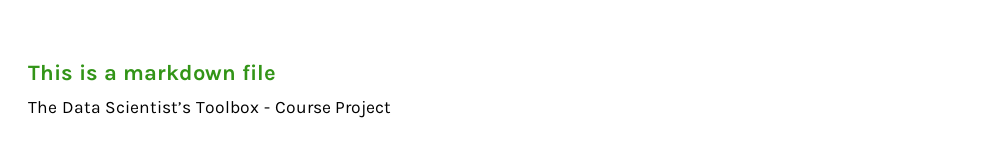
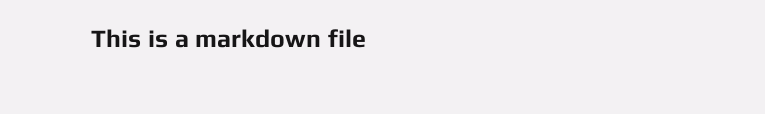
[28,100,392,118] // The Data Scientist’s Toolbox - Course Project -> (366, 38) none

